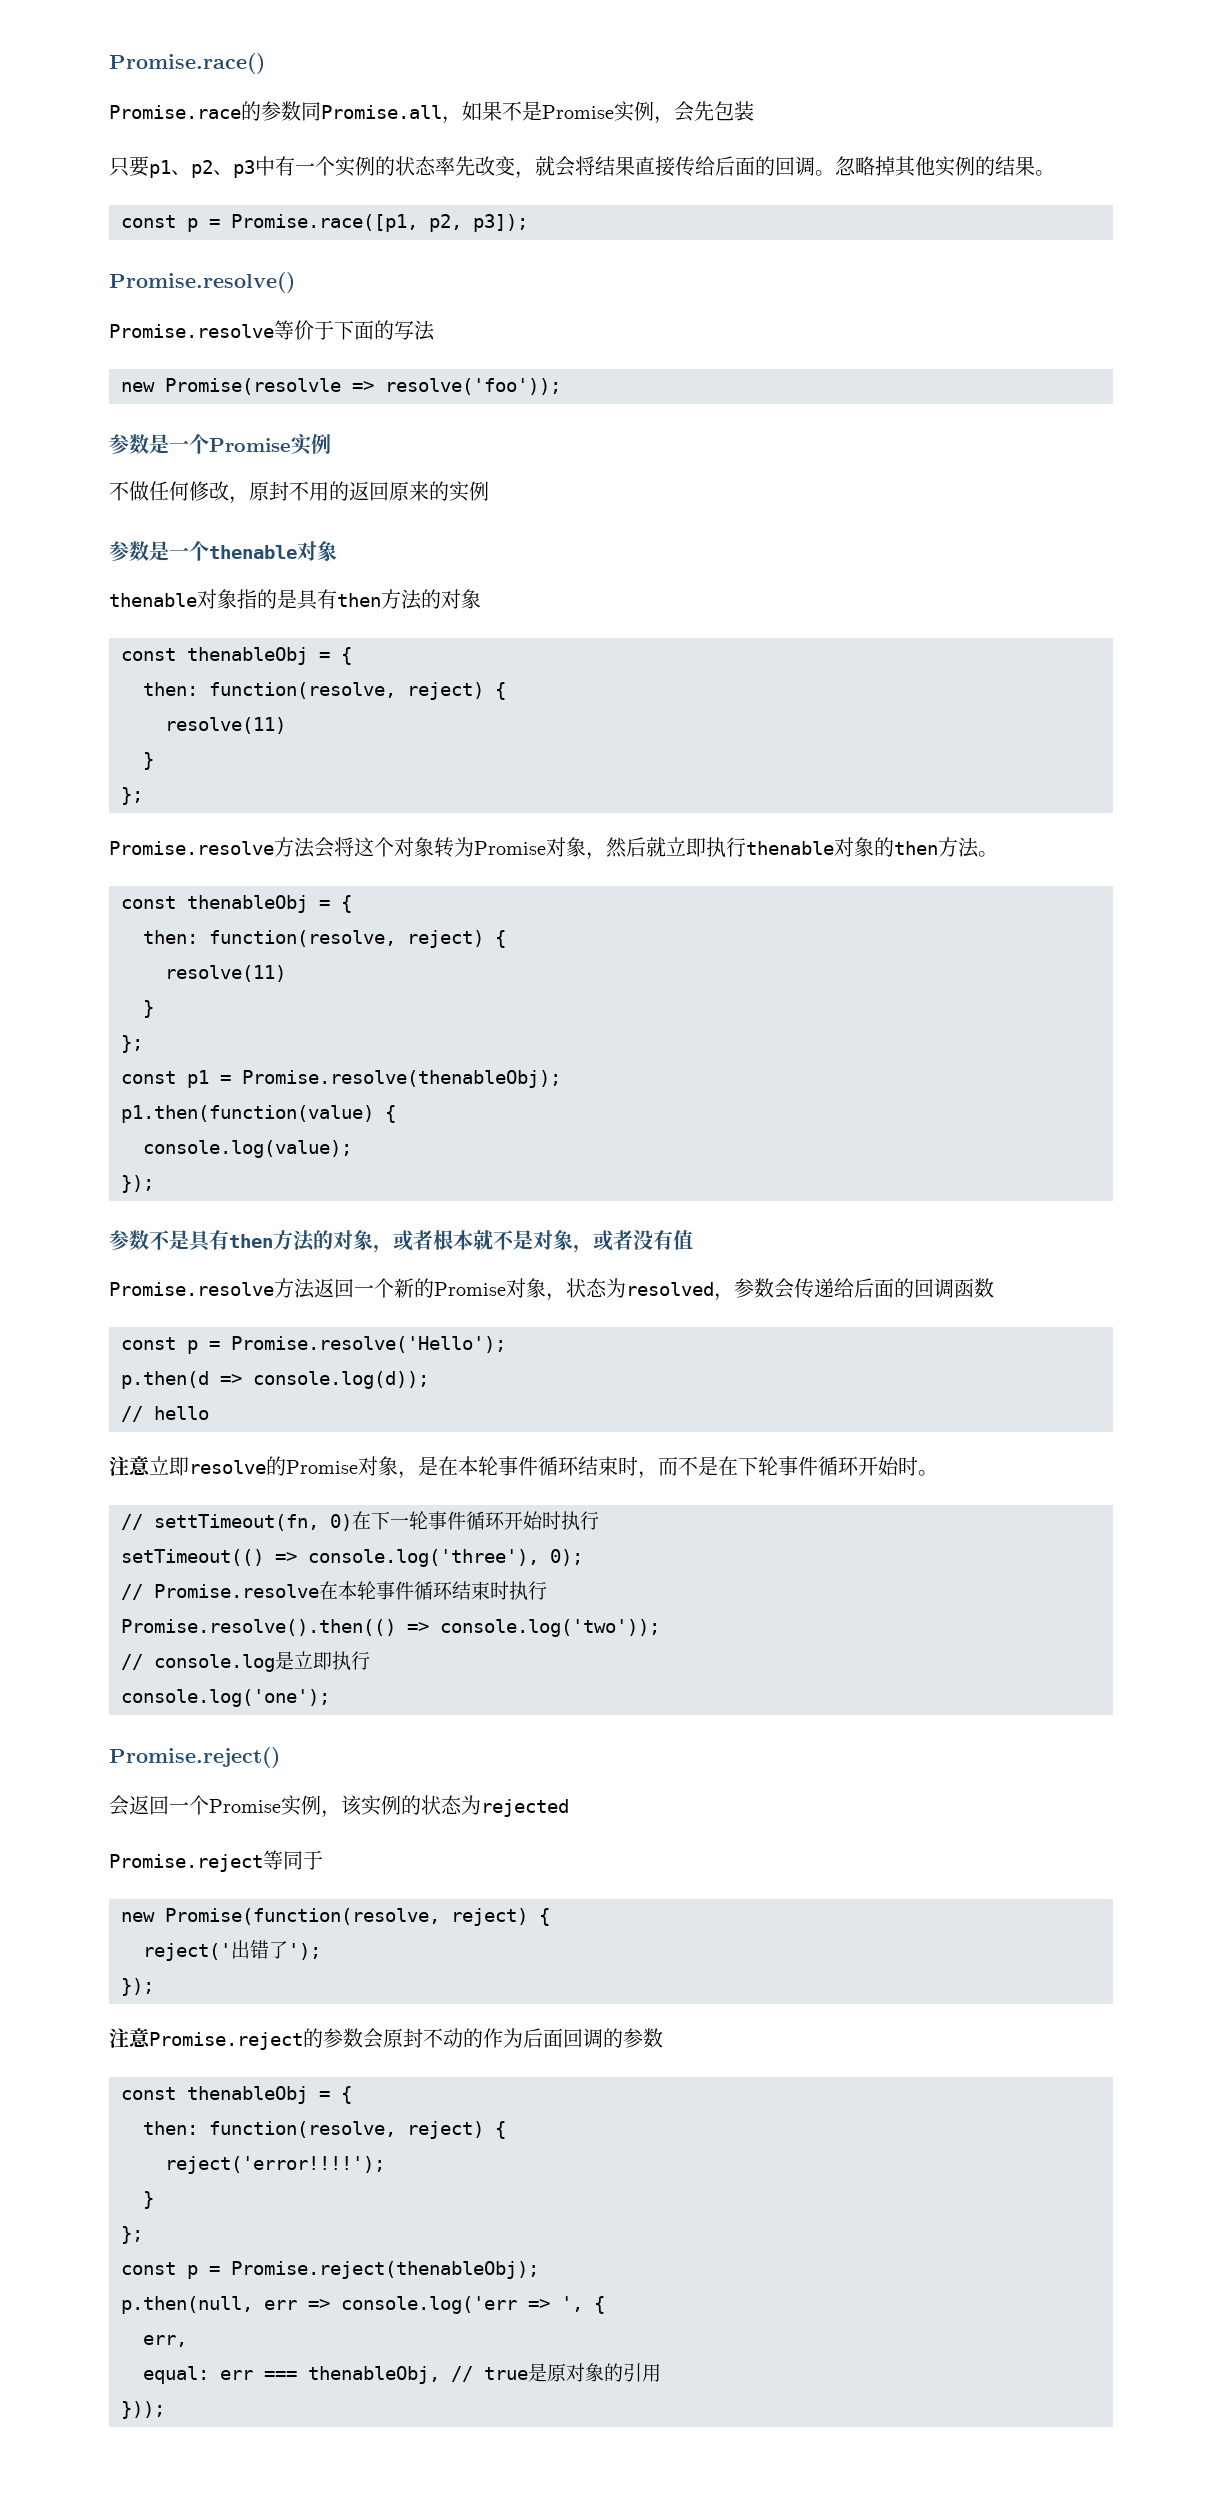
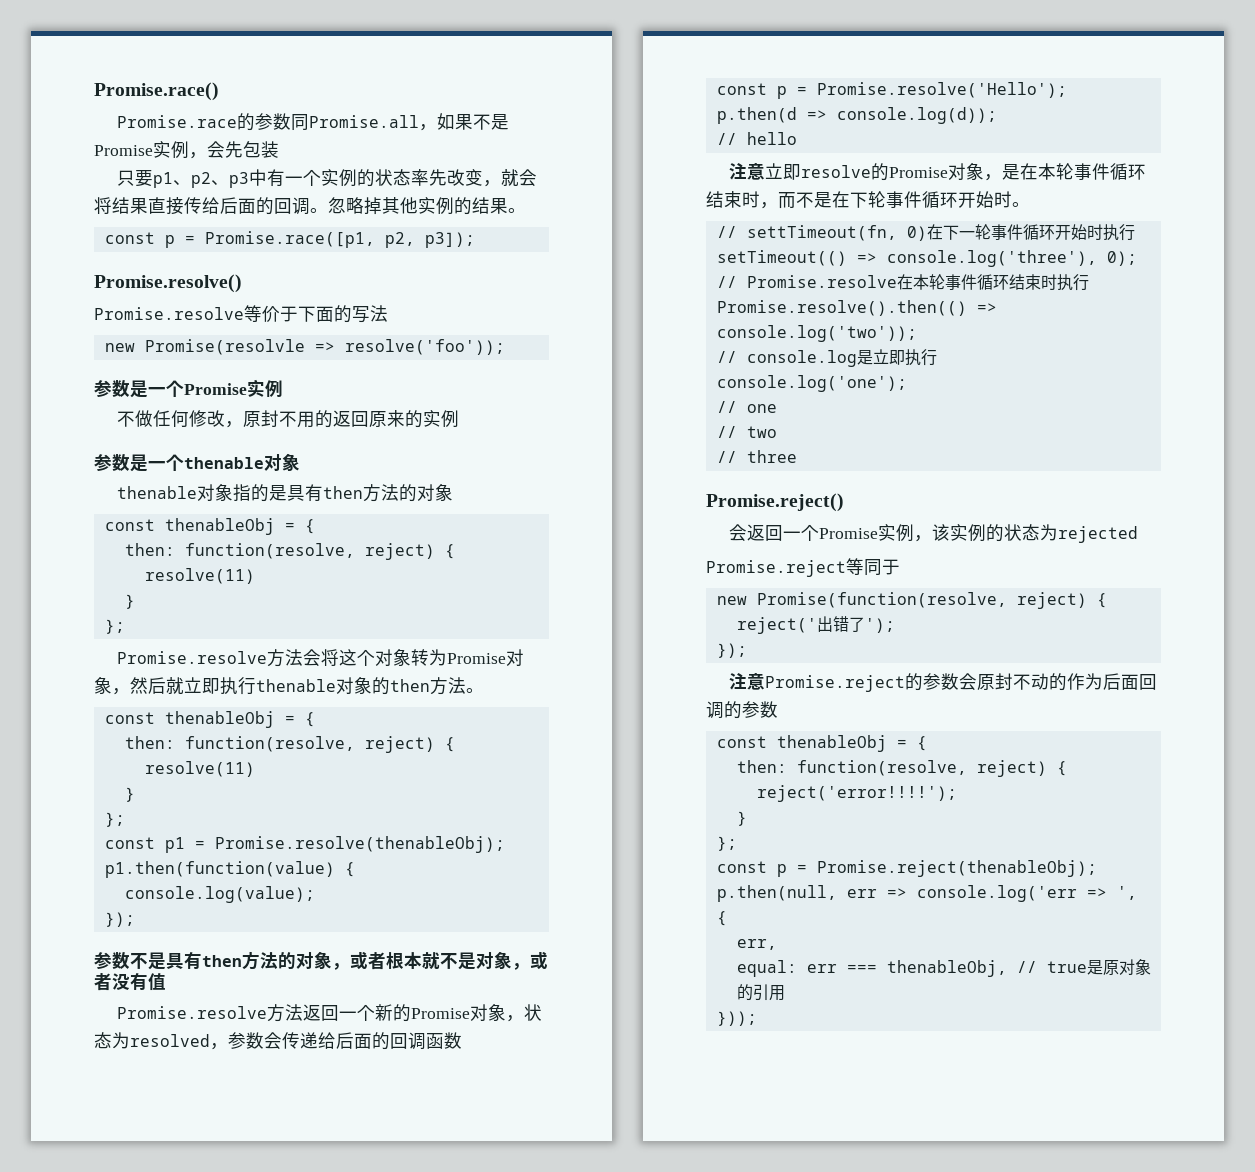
(330, 1698) none -> [716,401,777,413] [716,426,777,438] [716,450,797,463] // // one // // two // // three

